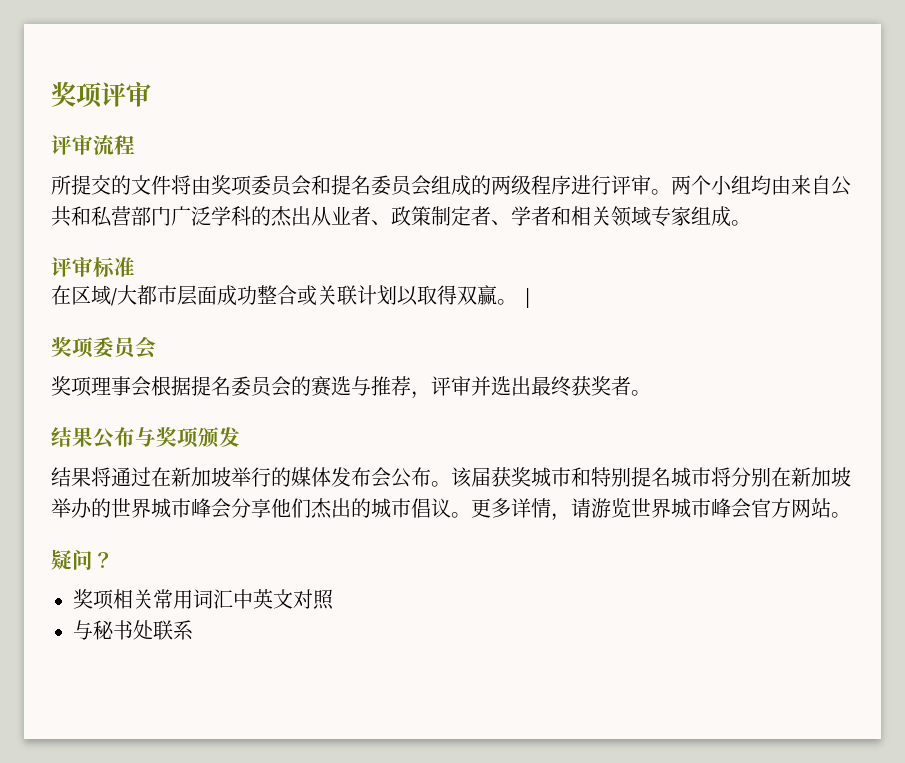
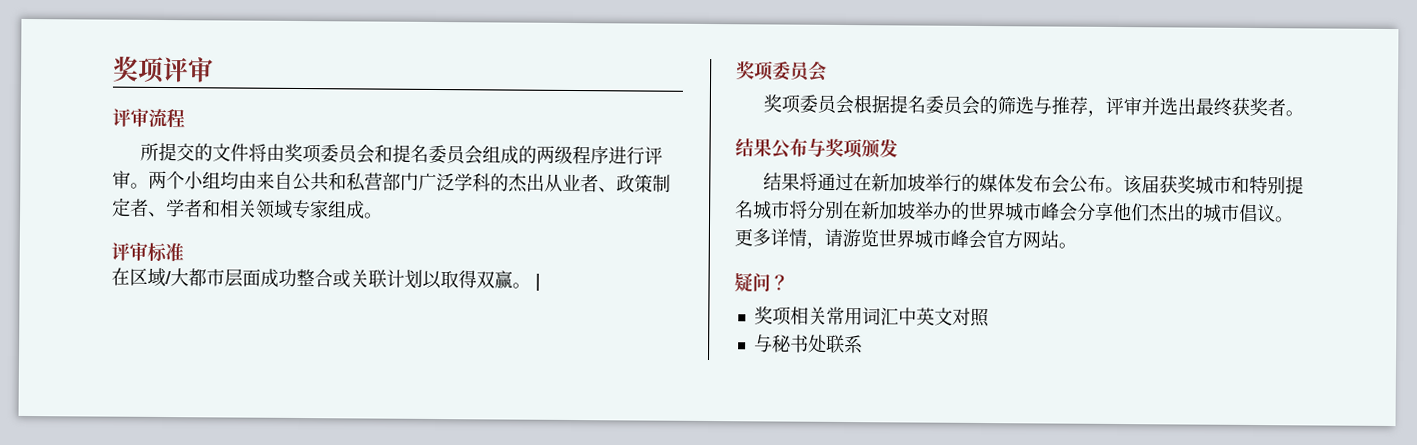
[91,376,131,396] 理事 -> [798,94,838,114] 委员
[311,376,331,397] 赛 -> [996,96,1016,115] 筛

